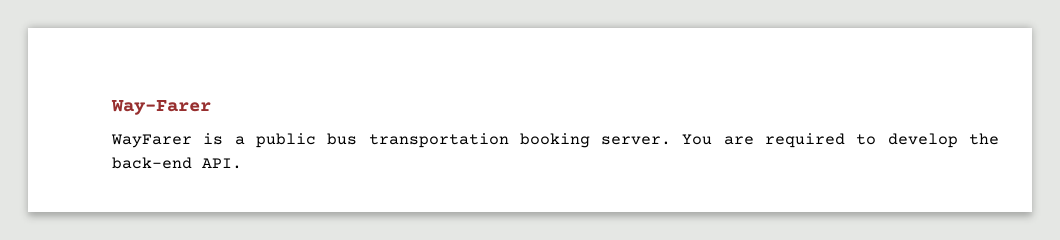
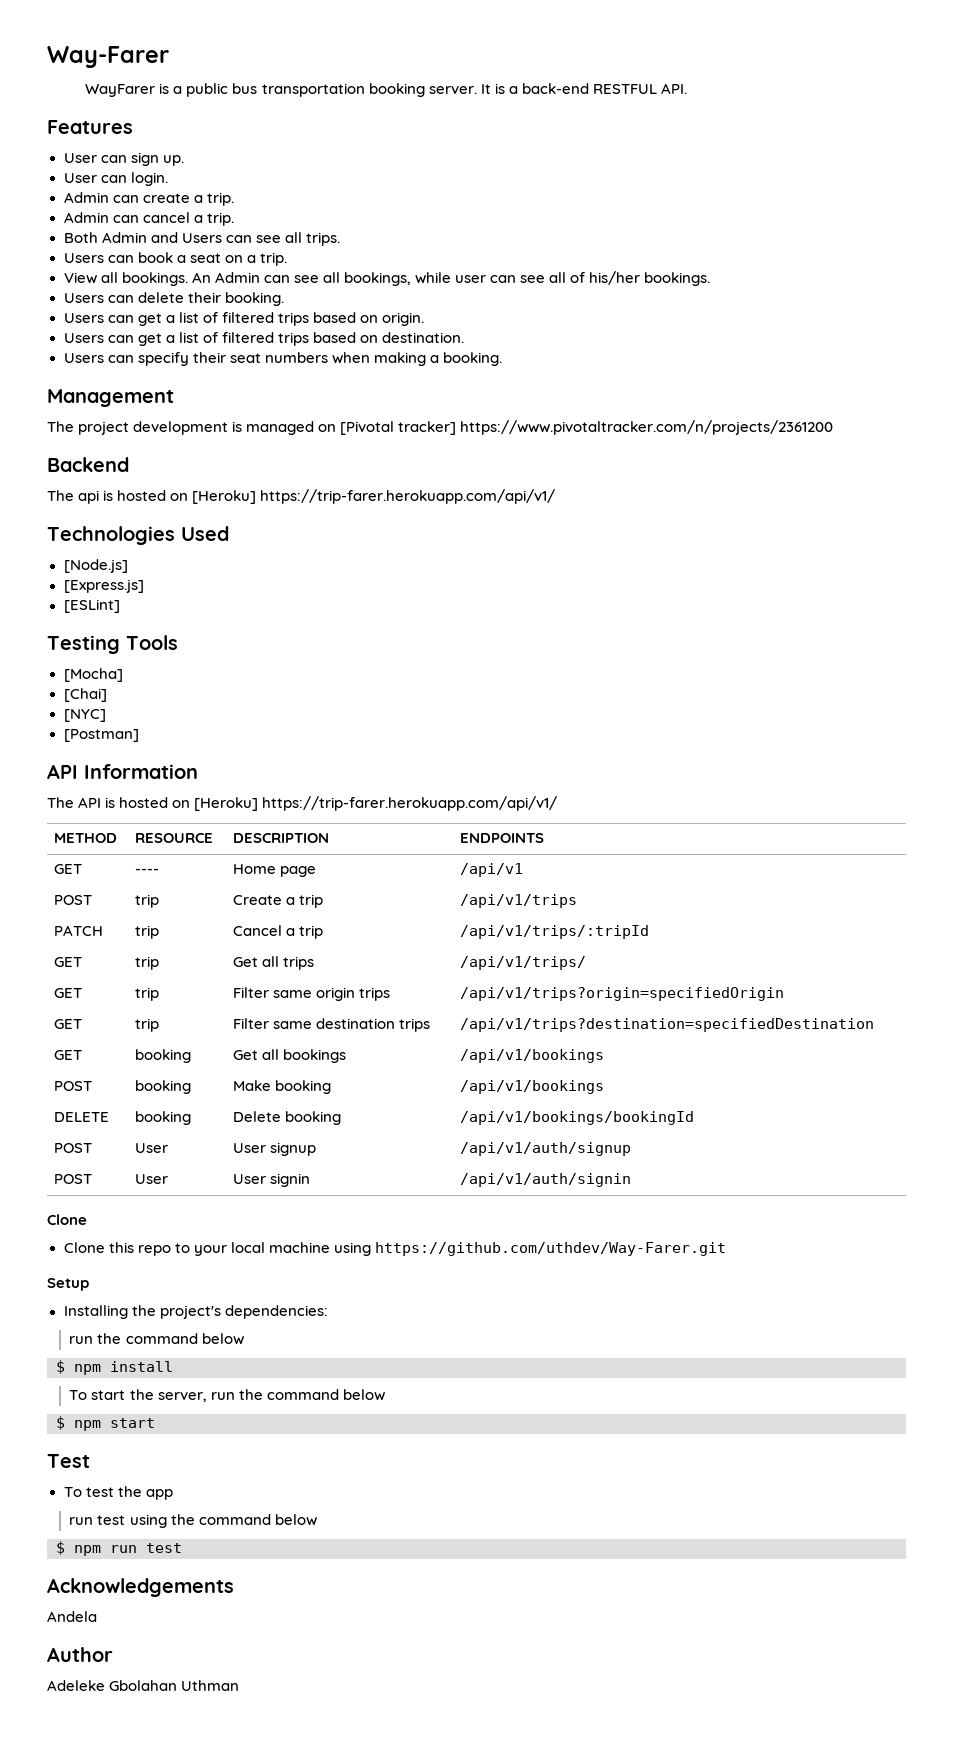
[682,133,999,148] [112,157,242,169] You are required to develop the back-end API. -> [480,83,687,94] [47,120,133,134] [63,152,184,166] [63,172,168,186] [63,192,234,206] [63,212,234,226] [63,232,340,246] [63,252,287,266] [63,271,711,286] [63,292,284,306] [63,312,425,326] [63,332,465,346] [63,352,502,366] [47,389,174,407] [47,420,834,435] [47,457,129,472] [47,489,556,504] [47,526,229,545] [63,559,128,573] [63,579,144,593] [63,599,120,613] [47,635,178,654] [63,668,123,682] [63,688,107,702] [63,709,106,722] [63,729,139,742] [47,764,198,779] [47,796,558,811] [53,833,117,843] [134,833,213,843] [232,833,329,843] [459,833,544,843] [53,864,82,874] [134,868,159,874] [232,864,316,877] [459,863,523,877] [53,895,92,905] [134,894,159,908] [232,894,323,908] [459,894,577,908] [53,925,103,936] [134,925,159,939] [232,925,323,939] [459,925,649,939] [53,957,82,967] [134,956,159,970] [232,956,314,970] [459,956,586,970] [53,988,82,998] [134,987,159,1001] [232,987,390,1001] [459,987,784,1001] [53,1019,82,1029] [134,1018,159,1032] [232,1018,430,1032] [459,1018,874,1032] [53,1050,82,1060] [134,1049,191,1063] [232,1049,346,1063] [459,1049,604,1063] [53,1081,92,1091] [134,1080,191,1094] [232,1080,331,1094] [459,1080,604,1094] [53,1112,109,1122] [134,1111,191,1125] [232,1111,341,1125] [459,1111,694,1125] [53,1143,92,1153] [134,1143,168,1153] [232,1142,316,1156] [459,1142,631,1156] [53,1174,92,1184] [134,1174,168,1184] [232,1173,310,1187] [459,1173,631,1187] [47,1214,87,1225] [63,1242,726,1256] [47,1278,89,1291] [63,1305,328,1319] [69,1333,244,1345] [56,1360,173,1375] [69,1389,385,1402] [56,1416,155,1431] [47,1454,90,1468] [63,1486,173,1500] [69,1514,317,1528] [56,1541,182,1556] [47,1578,234,1597] [47,1611,97,1622] [47,1647,113,1662] [47,1680,240,1691] It is a back-end RESTFUL API. // Features // User can sign up. // User can login. // Admin can create a trip. // Admin can cancel a trip. // Both Admin and Users can see all trips. // Users can book a seat on a trip. // View all bookings. An Admin can see all bookings, while user can see all of his/her bookings. // Users can delete their booking. // Users can get a list of filtered trips based on origin. // Users can get a list of filtered trips based on destination. // Users can specify their seat numbers when making a booking. // Management // The project development is managed on [Pivotal tracker] https://www.pivotaltracker.com/n/projects/2361200 // Backend // The api is hosted on [Heroku] https://trip-farer.herokuapp.com/api/v1/ // Technologies Used // [Node.js] // [Express.js] // [ESLint] // Testing Tools // [Mocha] // [Chai] // [NYC] // [Postman] // API Information // The API is hosted on [Heroku] https://trip-farer.herokuapp.com/api/v1/ // METHOD | RESOURCE | DESCRIPTION | ENDPOINTS // GET | ---- | Home page | /api/v1 // POST | trip | Create a trip | /api/v1/trips // PATCH | trip | Cancel a trip | /api/v1/trips/:tripId // GET | trip | Get all trips | /api/v1/trips/ // GET | trip | Filter same origin trips | /api/v1/trips?origin=specifiedOrigin // GET | trip | Filter same destination trips | /api/v1/trips?destination=specifiedDestination // GET | booking | Get all bookings | /api/v1/bookings // POST | booking | Make booking | /api/v1/bookings // DELETE | booking | Delete booking | /api/v1/bookings/bookingId // POST | User | User signup | /api/v1/auth/signup // POST | User | User signin | /api/v1/auth/signin // Clone // Clone this repo to your local machine using https://github.com/uthdev/Way-Farer.git // Setup // Installing the project's dependencies: // run the command below // $ npm install // To start the server, run the command below // $ npm start // Test // To test the app // run test using the command below // $ npm run test // Acknowledgements // Andela // Author // Adeleke Gbolahan Uthman

